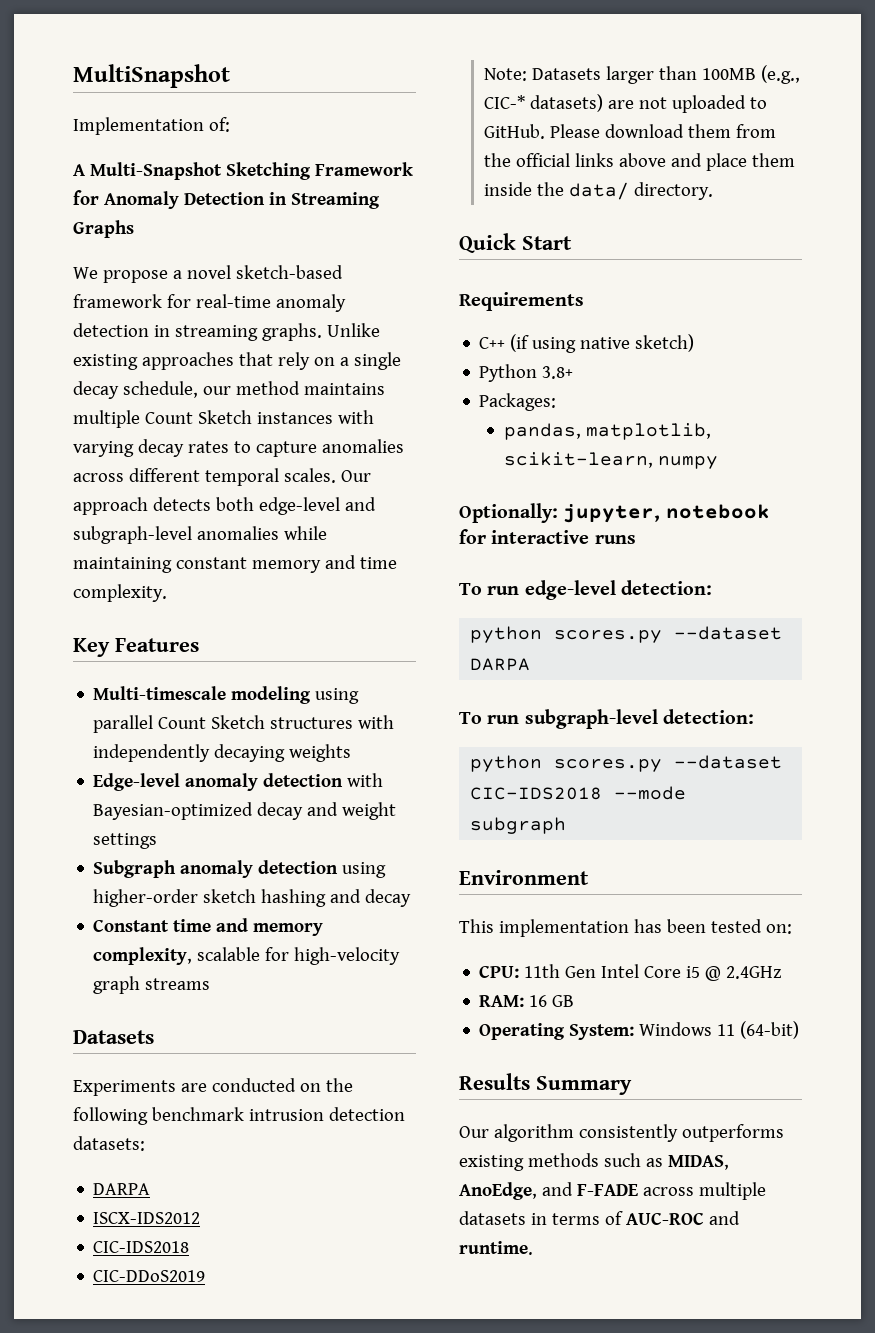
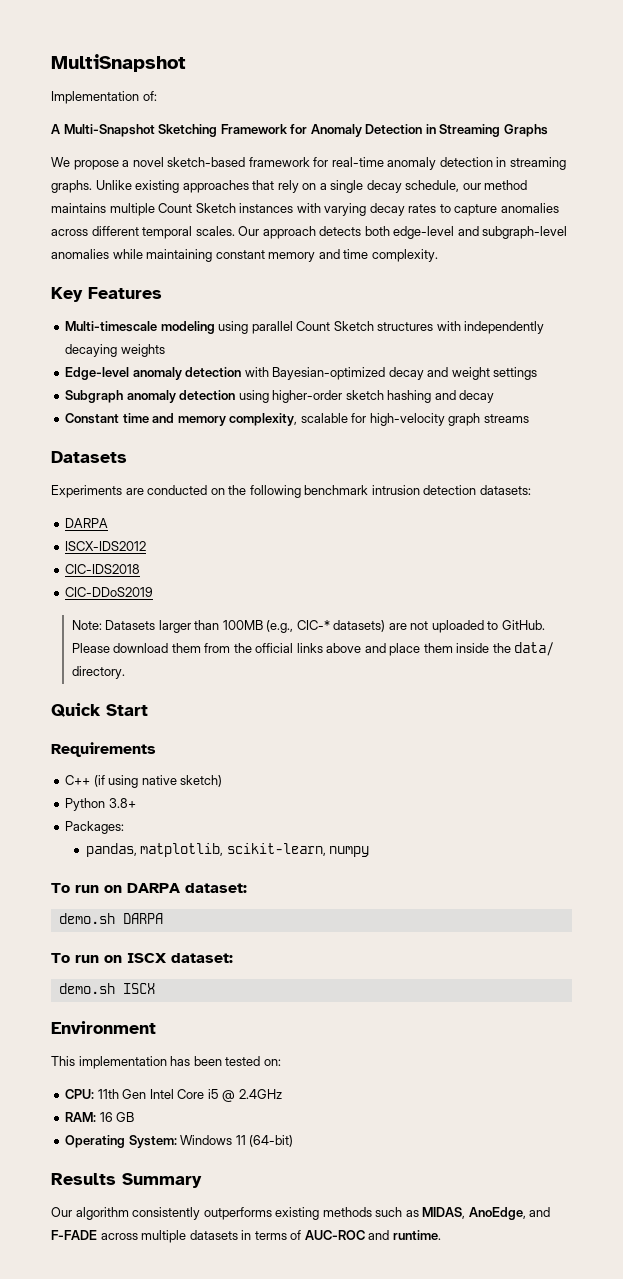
[459,503,770,523] [459,529,636,544] [459,580,713,600] [470,626,783,643] [470,658,531,671] [459,709,755,729] [470,755,783,772] [470,786,687,800] [470,817,567,834] Optionally: jupyter, notebook for interactive runs // To run edge-level detection: // python scores.py --dataset DARPA // To run subgraph-level detection: // python scores.py --dataset CIC-IDS2018 --mode subgraph -> [51,883,247,893] [58,913,163,924] [51,953,233,963] [58,983,155,994] To run on DARPA dataset: // demo.sh DARPA // To run on ISCX dataset: // demo.sh ISCX

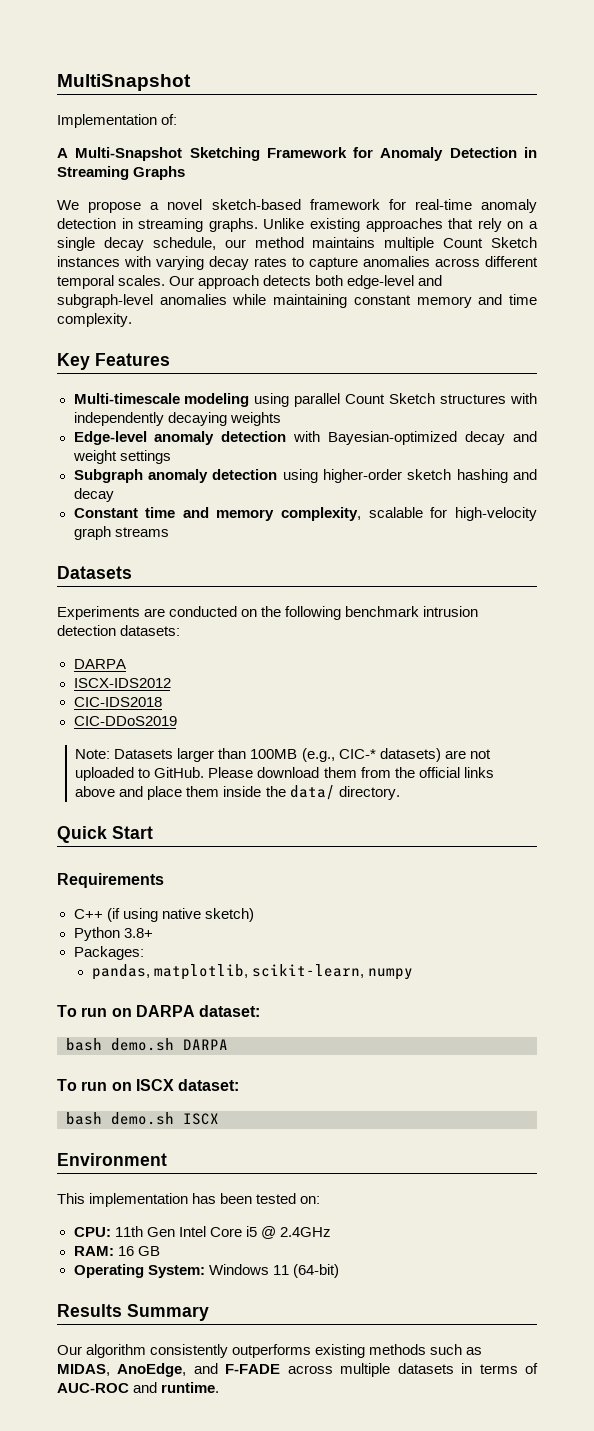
(247, 888) none -> [66,1038,102,1051] bash
(233, 958) none -> [66,1112,102,1125] bash

